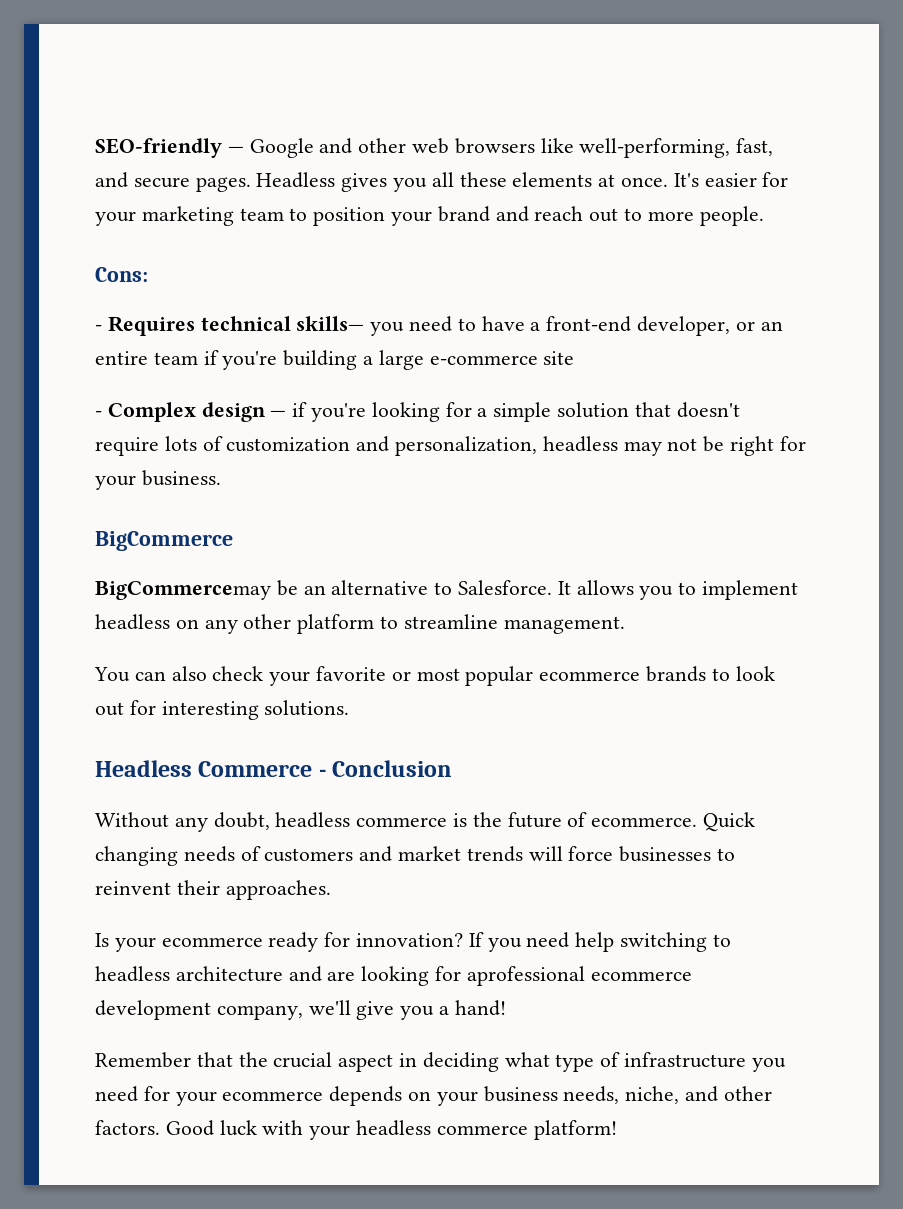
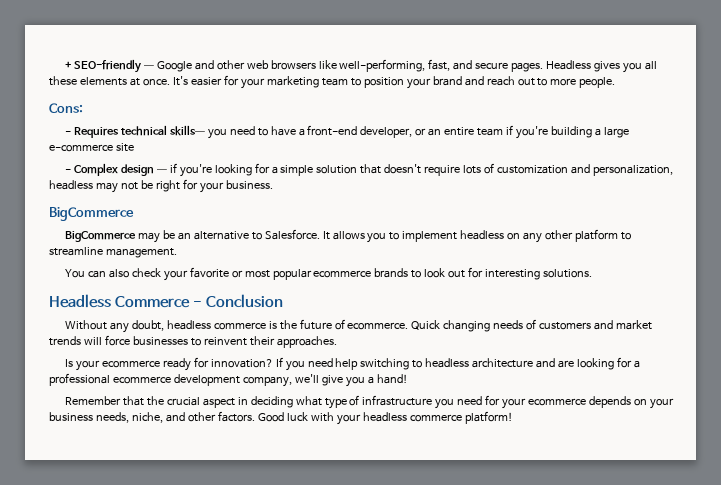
(95, 148) none -> [64,61,71,69] +
[95,581,271,600] BigCommercemay -> [64,231,160,243] BigCommerce may
[466,966,585,986] aprofessional -> [634,360,641,368] [49,373,110,386] a professional

